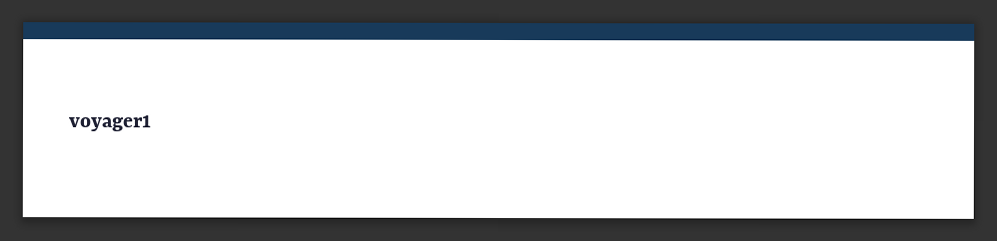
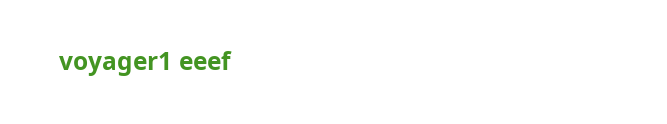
(152, 123) none -> [178,51,232,70] eeef

